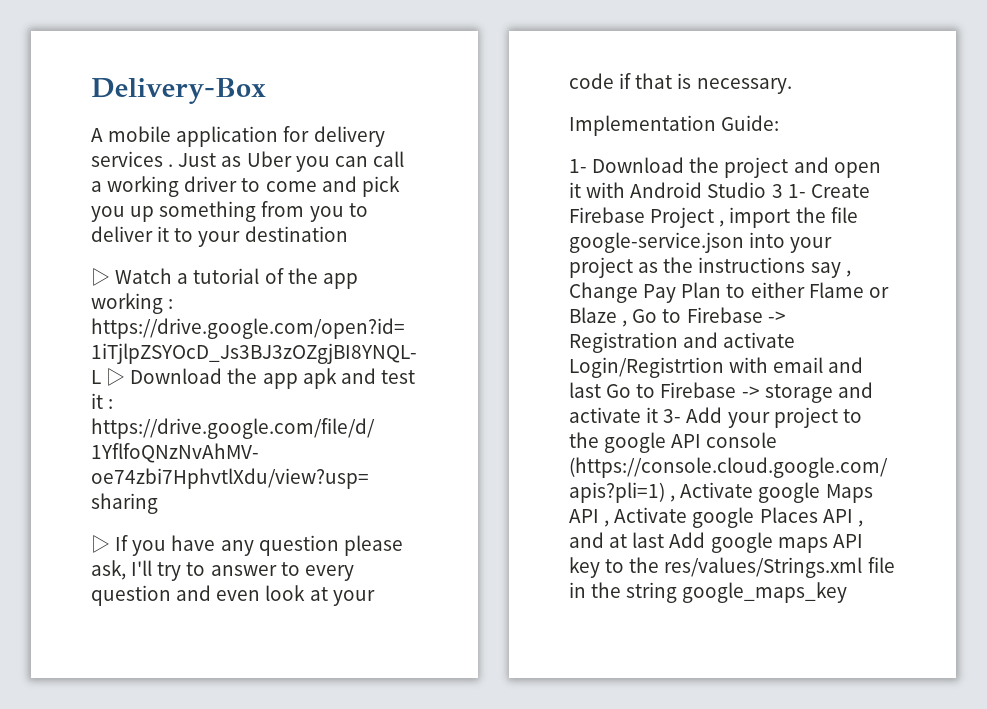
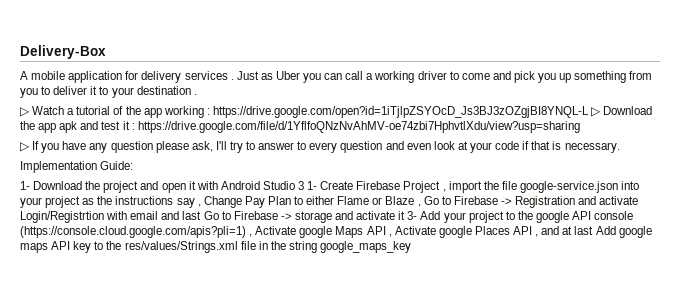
(348, 234) none -> [193,94,197,95] .

